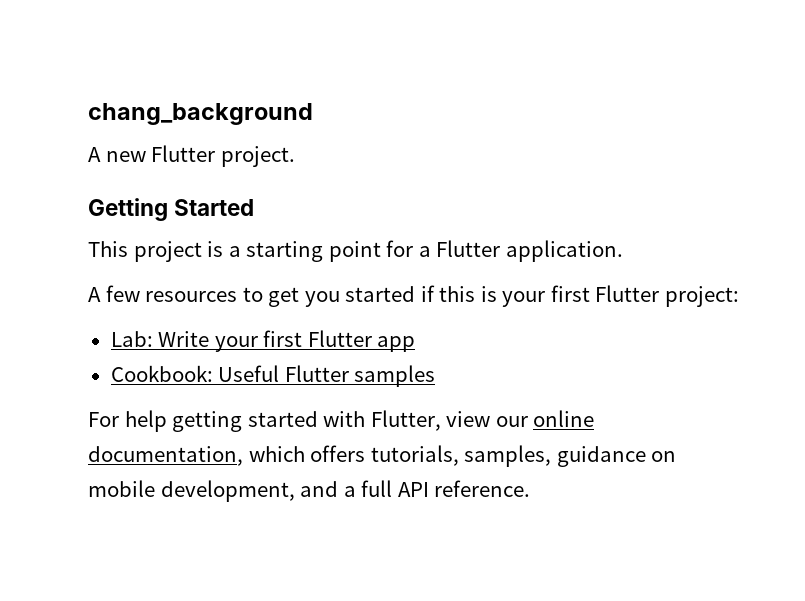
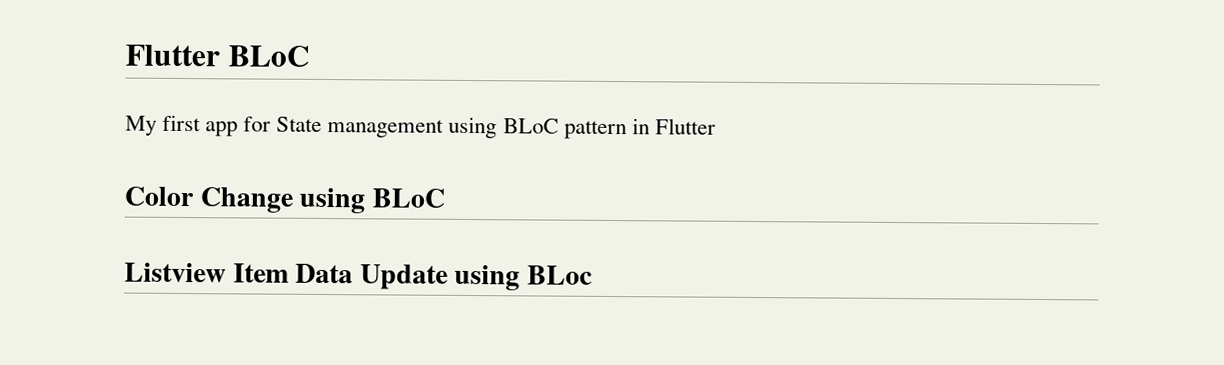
[88,103,313,125] [88,145,295,167] [88,198,255,221] [88,240,623,262] [88,285,739,307] [110,330,416,352] [110,365,436,387] [88,410,595,432] [88,445,677,467] [88,480,531,502] chang_background // A new Flutter project. // Getting Started // This project is a starting point for a Flutter application. // A few resources to get you started if this is your first Flutter project: // Lab: Write your first Flutter app // Cookbook: Useful Flutter samples // For help getting started with Flutter, view our online documentation, which offers tutorials, samples, guidance on mobile development, and a full API reference. -> [125,44,310,67] [125,114,716,140] [124,186,445,214] [124,262,593,291] Flutter BLoC // My first app for State management using BLoC pattern in Flutter // Color Change using BLoC // Listview Item Data Update using BLoc

